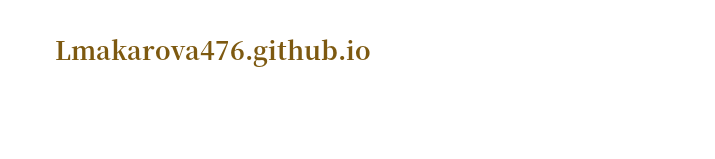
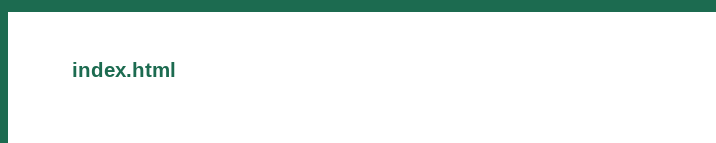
[55,39,371,67] Lmakarova476.github.io -> [72,62,176,77] index.html

